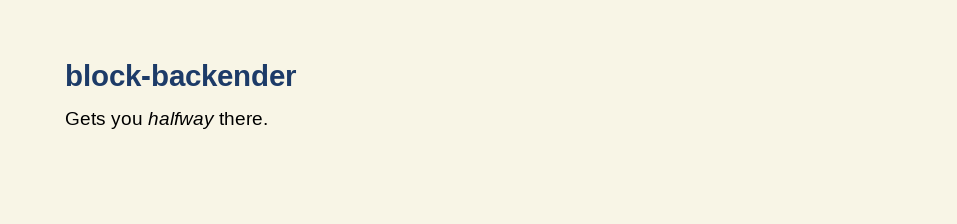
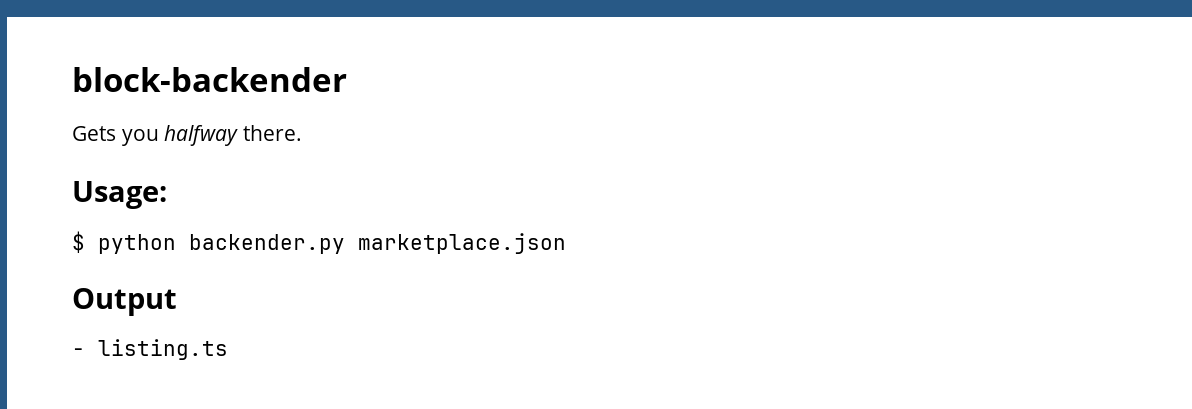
(269, 118) none -> [72,181,167,209] [72,231,566,254] [72,288,177,316] [72,339,228,360] // Usage: // $ python backender.py marketplace.json // Output // - listing.ts

